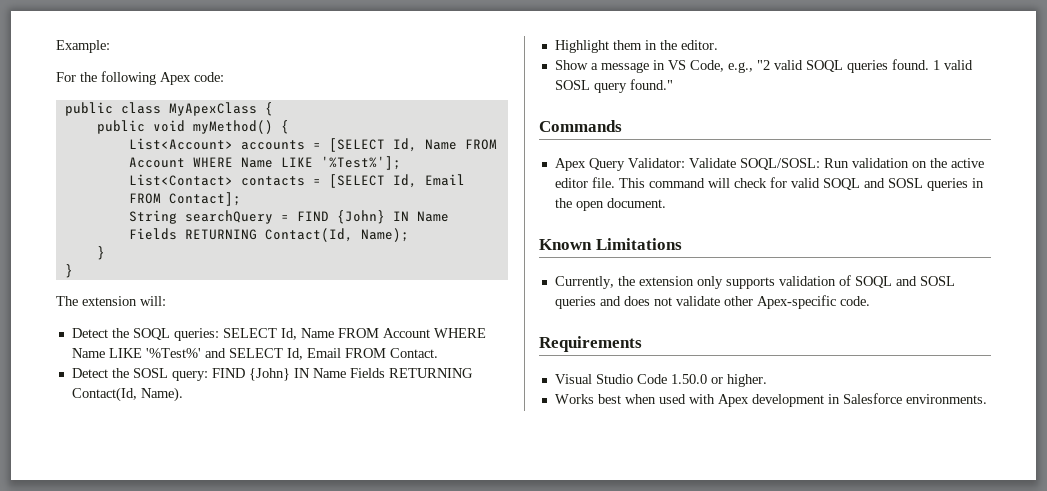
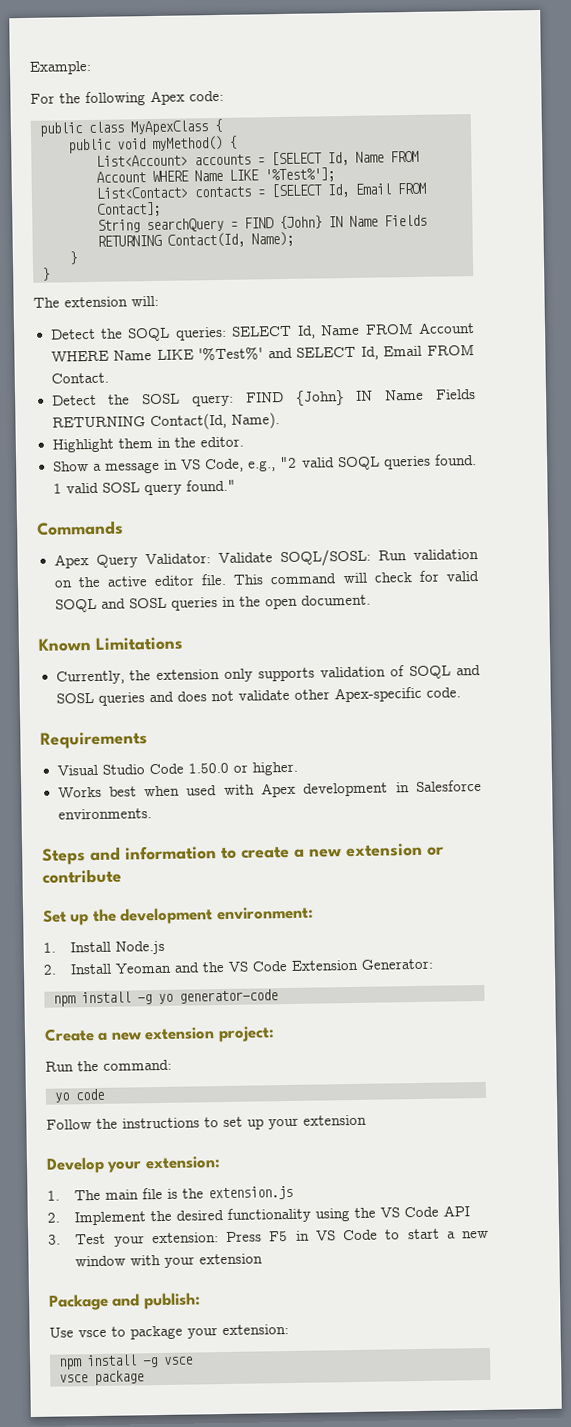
(987, 399) none -> [42,842,444,865] [42,868,122,884] [43,906,314,926] [43,940,166,955] [43,958,434,975] [53,989,278,1007] [44,1026,275,1043] [45,1059,172,1072] [54,1088,104,1103] [46,1114,367,1130] [46,1156,221,1174] [47,1185,294,1201] [47,1205,471,1226] [48,1228,490,1247] [75,1253,264,1268] [48,1292,201,1311] [49,1324,289,1340] [58,1354,193,1370] [59,1370,144,1386] // Steps and information to create a new extension or contribute // Set up the development environment: // 1. Install Node.js // 2. Install Yeoman and the VS Code Extension Generator: // npm install -g yo generator-code // Create a new extension project: // Run the command: // yo code // Follow the instructions to set up your extension // Develop your extension: // 1. The main file is the extension.js // 2. Implement the desired functionality using the VS Code API // 3. Test your extension: Press F5 in VS Code to start a new window with your extension // Package and publish: // Use vsce to package your extension: // npm install -g vsce // vsce package

